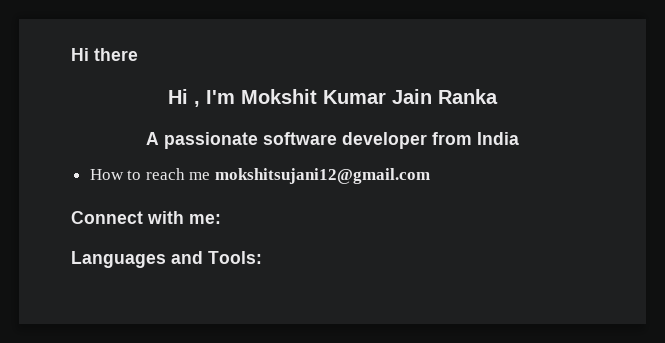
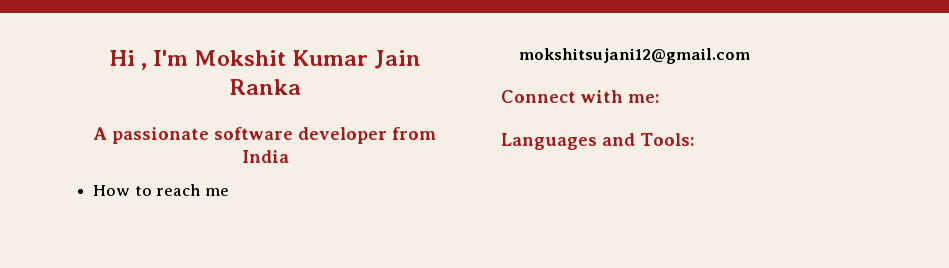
[71,48,138,61] [168,89,188,104] Hi there // Hi -> [108,50,135,66] Hi

